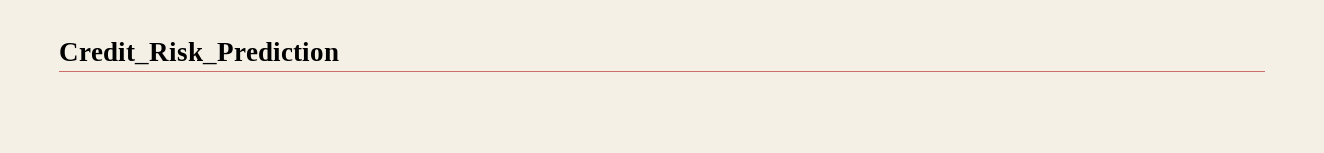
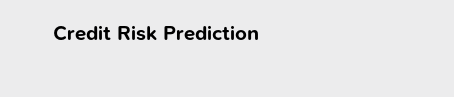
[59,42,339,65] Credit_Risk_Prediction -> [53,25,259,41] Credit Risk Prediction

